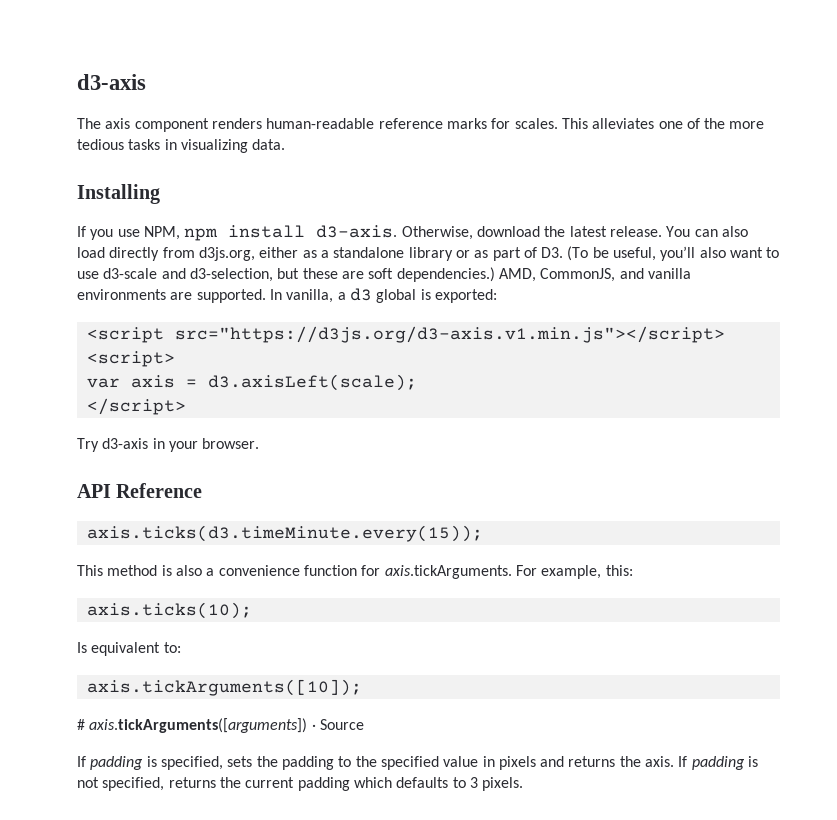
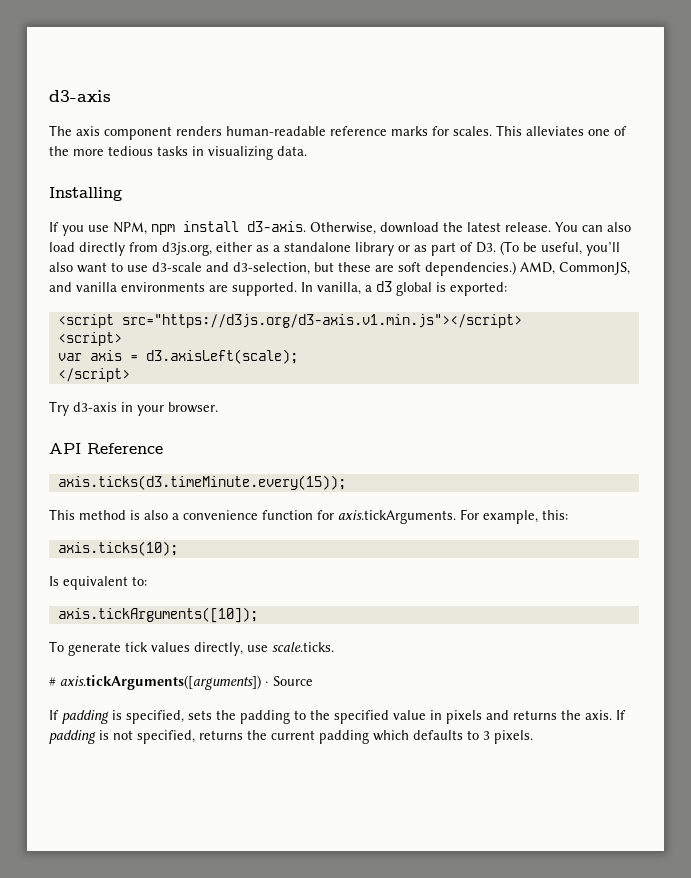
(362, 687) none -> [49,641,334,656] // To generate tick values directly, use scale.ticks.

